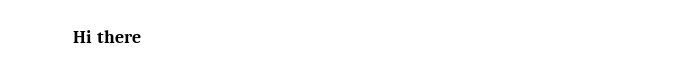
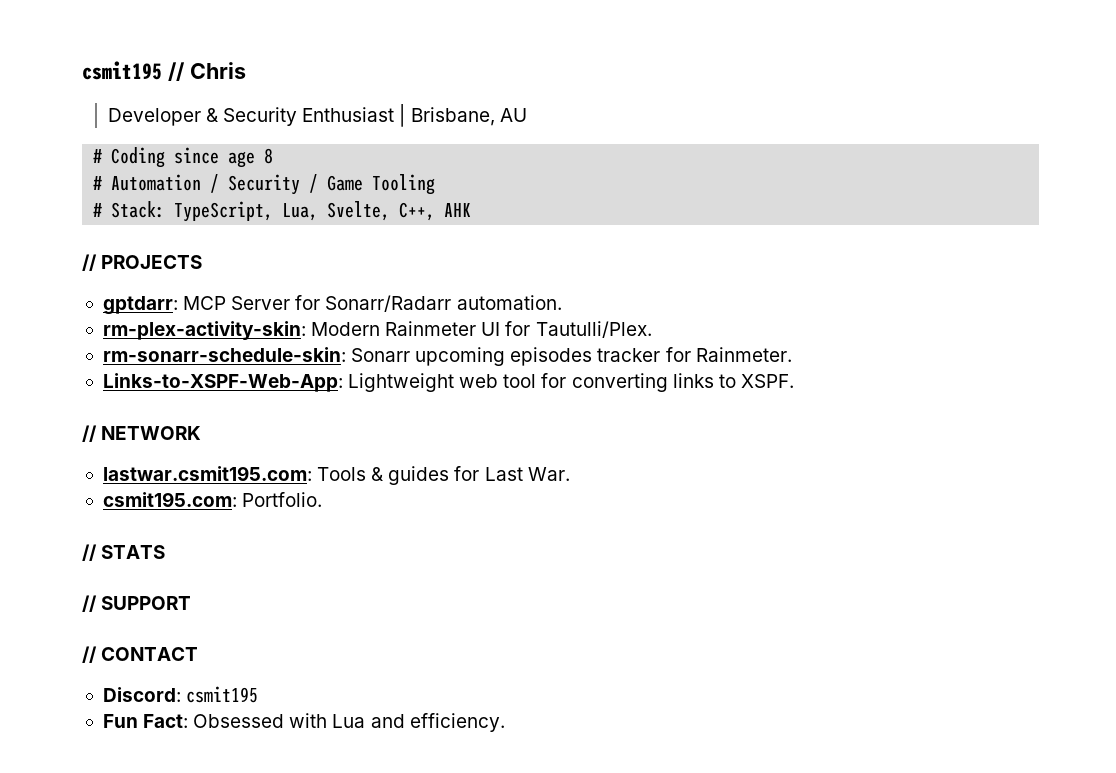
[73,30,141,43] Hi there -> [82,61,246,81] [107,104,527,127] [93,147,274,168] [93,174,436,195] [93,201,472,222] [82,254,203,271] [102,295,562,315] [102,321,652,340] [102,347,792,366] [102,373,794,392] [82,425,202,442] [102,466,570,485] [102,492,323,507] [82,544,166,561] [82,595,192,612] [82,646,199,663] [102,686,259,703] [102,713,505,732] csmit195 // Chris // Developer & Security Enthusiast | Brisbane, AU // # Coding since age 8 // # Automation / Security / Game Tooling // # Stack: TypeScript, Lua, Svelte, C++, AHK // // PROJECTS // gptdarr: MCP Server for Sonarr/Radarr automation. // rm-plex-activity-skin: Modern Rainmeter UI for Tautulli/Plex. // rm-sonarr-schedule-skin: Sonarr upcoming episodes tracker for Rainmeter. // Links-to-XSPF-Web-App: Lightweight web tool for converting links to XSPF. // // NETWORK // lastwar.csmit195.com: Tools & guides for Last War. // csmit195.com: Portfolio. // // STATS // // SUPPORT // // CONTACT // Discord: csmit195 // Fun Fact: Obsessed with Lua and efficiency.

